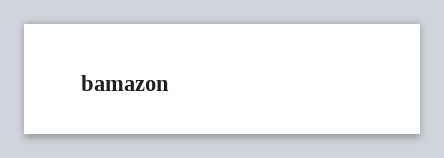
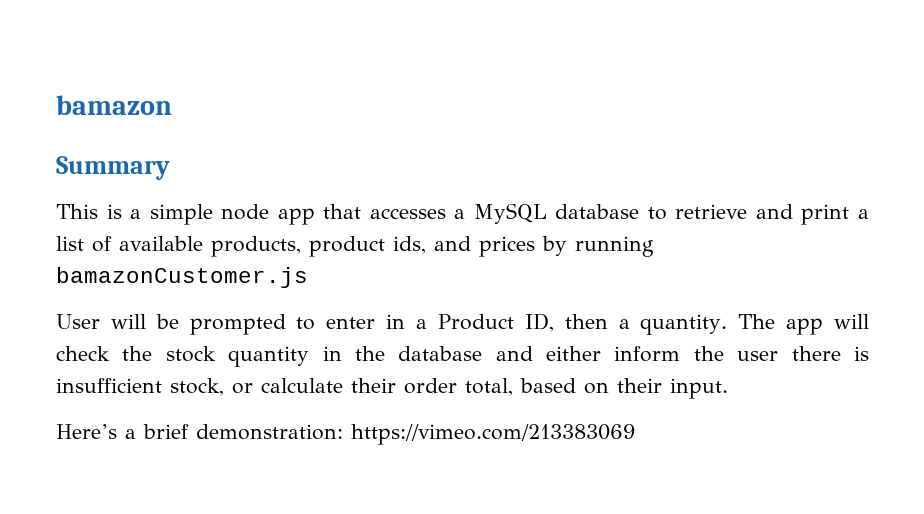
(169, 83) none -> [56,156,170,180] [56,203,869,225] [56,236,654,257] [56,267,308,288] [56,313,869,335] [56,346,869,367] [56,378,728,399] [56,424,635,445] // Summary // This is a simple node app that accesses a MySQL database to retrieve and print a list of available products, product ids, and prices by running bamazonCustomer.js // User will be prompted to enter in a Product ID, then a quantity. The app will check the stock quantity in the database and either inform the user there is insufficient stock, or calculate their order total, based on their input. // Here’s a brief demonstration: https://vimeo.com/213383069

